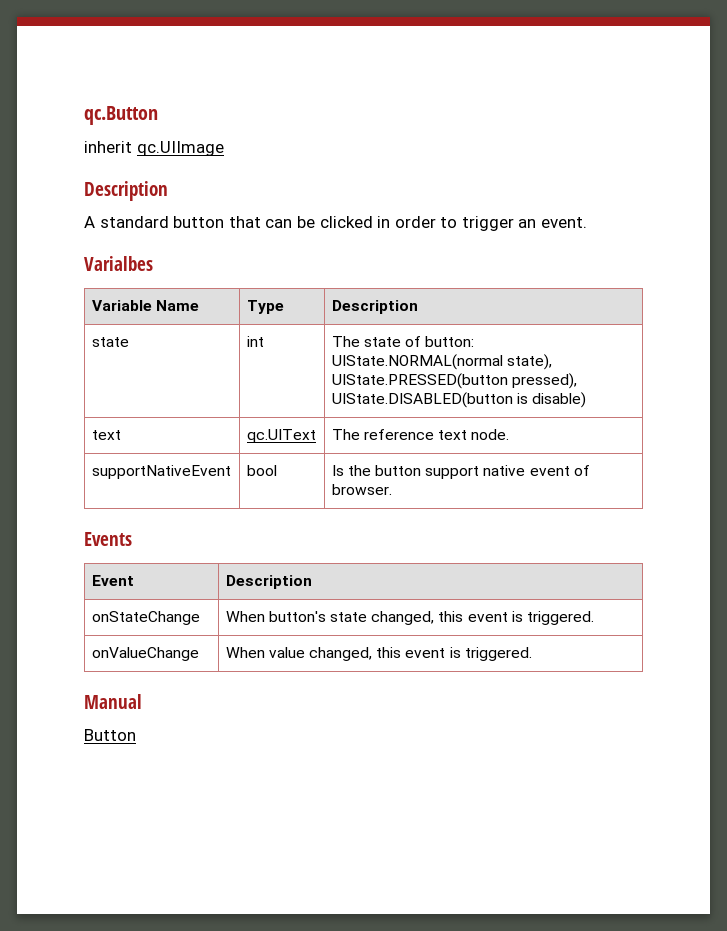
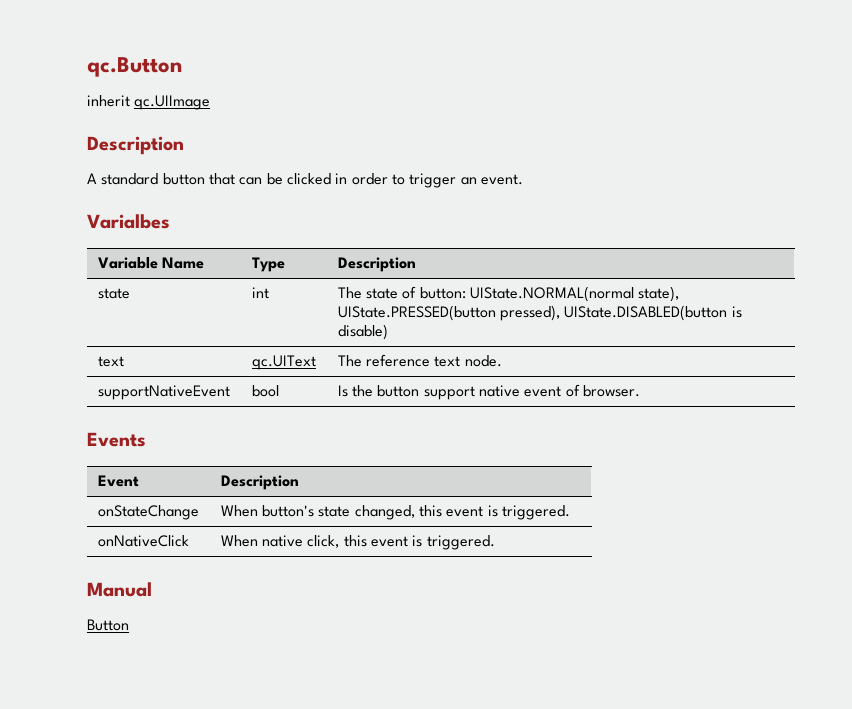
[91,647,199,661] [225,647,373,661] onValueChange | When value changed, -> [97,535,189,547] [220,535,340,548] onNativeClick | When native click,

